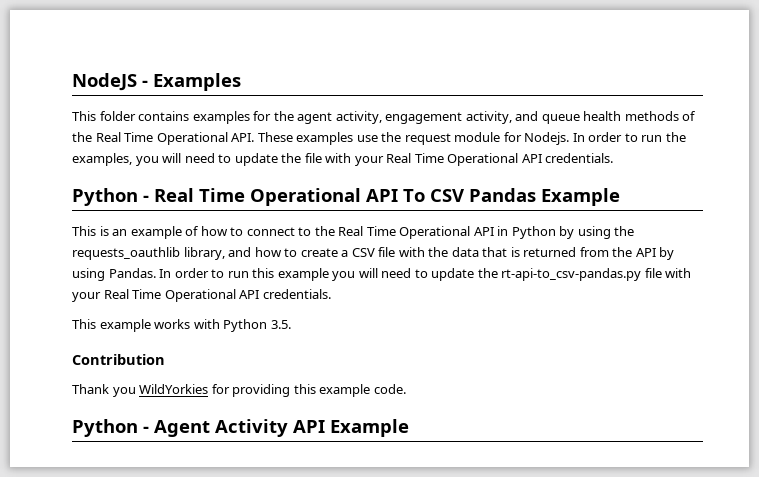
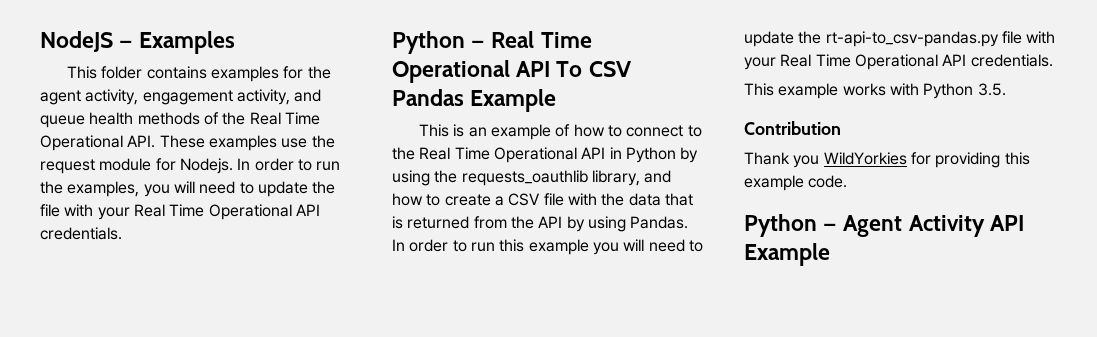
[142,80,148,87] - -> [119,40,134,48] —
[143,195,149,202] - -> [471,40,486,48] —
[143,426,149,433] - -> [823,223,838,231] —

